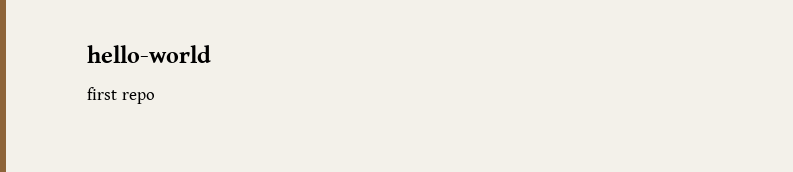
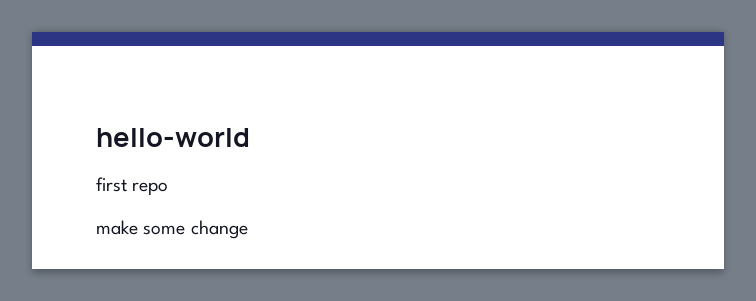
(155, 98) none -> [96,220,248,239] // make some change

